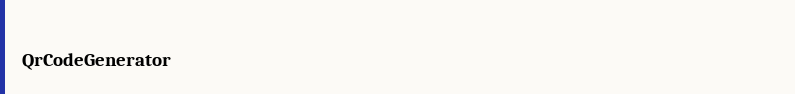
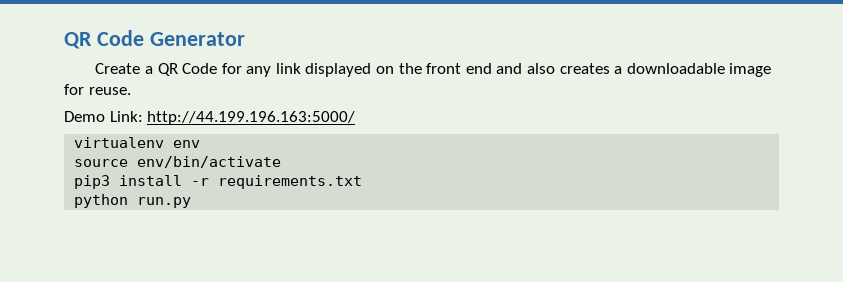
[22,53,171,70] QrCodeGenerator -> [64,30,245,49] [95,63,772,77] [64,84,131,95] [64,111,356,125] [74,137,201,148] [74,156,282,168] [74,175,363,189] [74,194,192,208] QR Code Generator // Create a QR Code for any link displayed on the front end and also creates a downloadable image for reuse. // Demo Link: http://44.199.196.163:5000/ // virtualenv env // source env/bin/activate // pip3 install -r requirements.txt // python run.py

